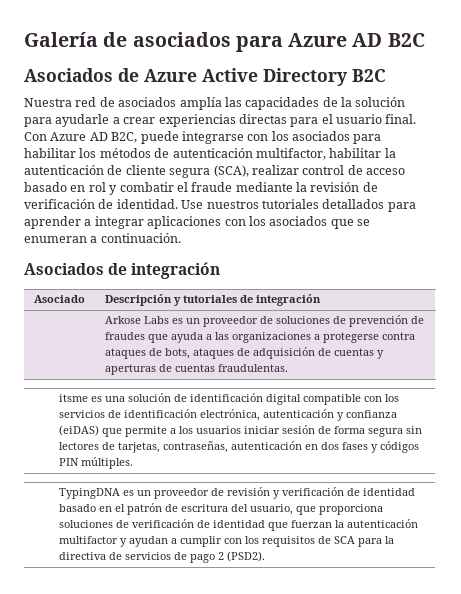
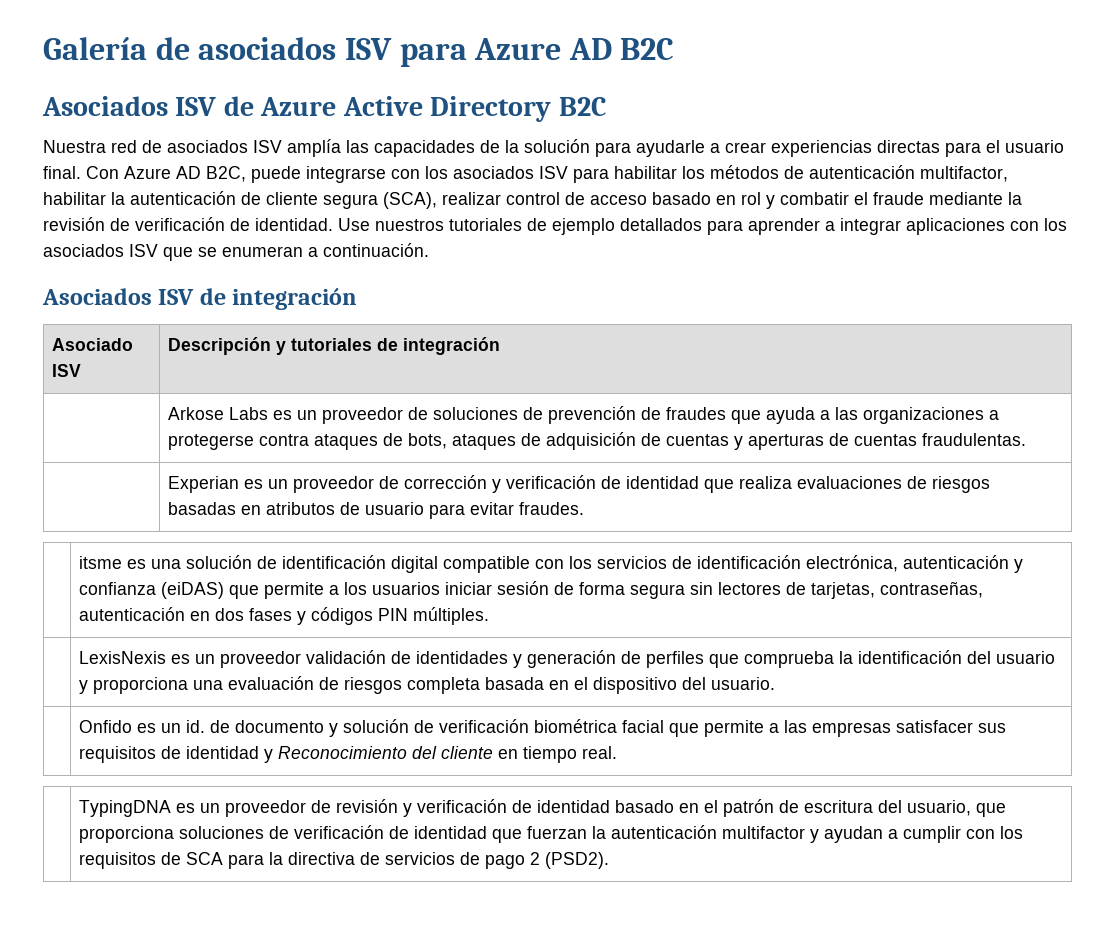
(231, 39) none -> [344,38,392,60] ISV
(113, 75) none -> [175,97,217,116] ISV
(177, 102) none -> [253,140,282,153] ISV
(350, 136) none -> [539,166,568,179] ISV
(319, 204) none -> [527,218,615,235] de ejemplo
(328, 221) none -> [129,244,158,257] ISV
(104, 269) none -> [158,289,195,305] ISV
(85, 299) none -> [52,364,82,377] ISV
(288, 368) none -> [168,475,991,493] [168,502,585,519] // | Experian es un proveedor de corrección y verificación de identidad que realiza evaluaciones de riesgos basadas en atributos de usuario para evitar fraudes.
(133, 463) none -> [79,650,1056,668] [79,676,776,694] [79,719,1007,737] [79,746,618,763] // | LexisNexis es un proveedor validación de identidades y generación de perfiles que comprueba la identificación del usuario y proporciona una evaluación de riesgos completa basada en el dispositivo del usuario. // | Onfido es un id. de documento y solución de verificación biométrica facial que permite a las empresas satisfacer sus requisitos de identidad y Reconocimiento del cliente en tiempo real.

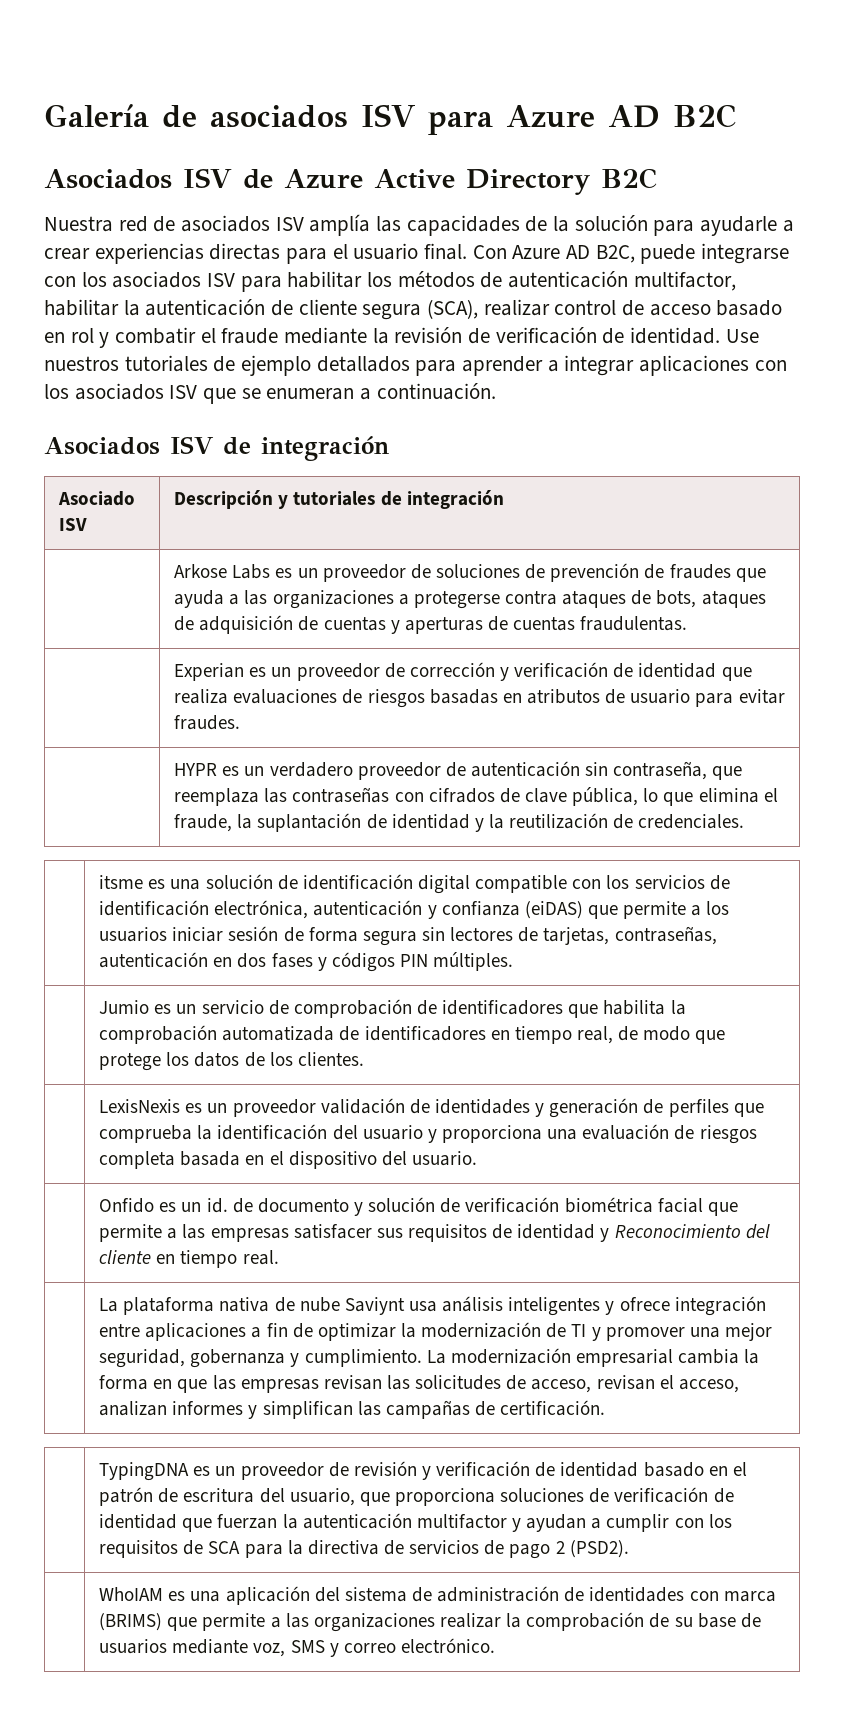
(585, 508) none -> [174,761,743,780] [174,787,778,806] [174,813,745,832] // | HYPR es un verdadero proveedor de autenticación sin contraseña, que reemplaza las contraseñas con cifrados de clave pública, lo que elimina el fraude, la suplantación de identidad y la reutilización de credenciales.
(490, 616) none -> [99,999,686,1018] [99,1025,726,1044] [99,1052,364,1071] // | Jumio es un servicio de comprobación de identificadores que habilita la comprobación automatizada de identificadores en tiempo real, de modo que protege los datos de los clientes.
(618, 752) none -> [99,1296,766,1316] [99,1322,772,1341] [99,1348,760,1368] [99,1375,739,1393] [99,1400,606,1419] // | La plataforma nativa de nube Saviynt usa análisis inteligentes y ofrece integración entre aplicaciones a fin de optimizar la modernización de TI y promover una mejor seguridad, gobernanza y cumplimiento. La modernización empresarial cambia la forma en que las empresas revisan las solicitudes de acceso, revisan el acceso, analizan informes y simplifican las campañas de certificación.
(610, 860) none -> [99,1586,776,1605] [99,1612,761,1632] [99,1638,495,1657] // | WhoIAM es una aplicación del sistema de administración de identidades con marca (BRIMS) que permite a las organizaciones realizar la comprobación de su base de usuarios mediante voz, SMS y correo electrónico.

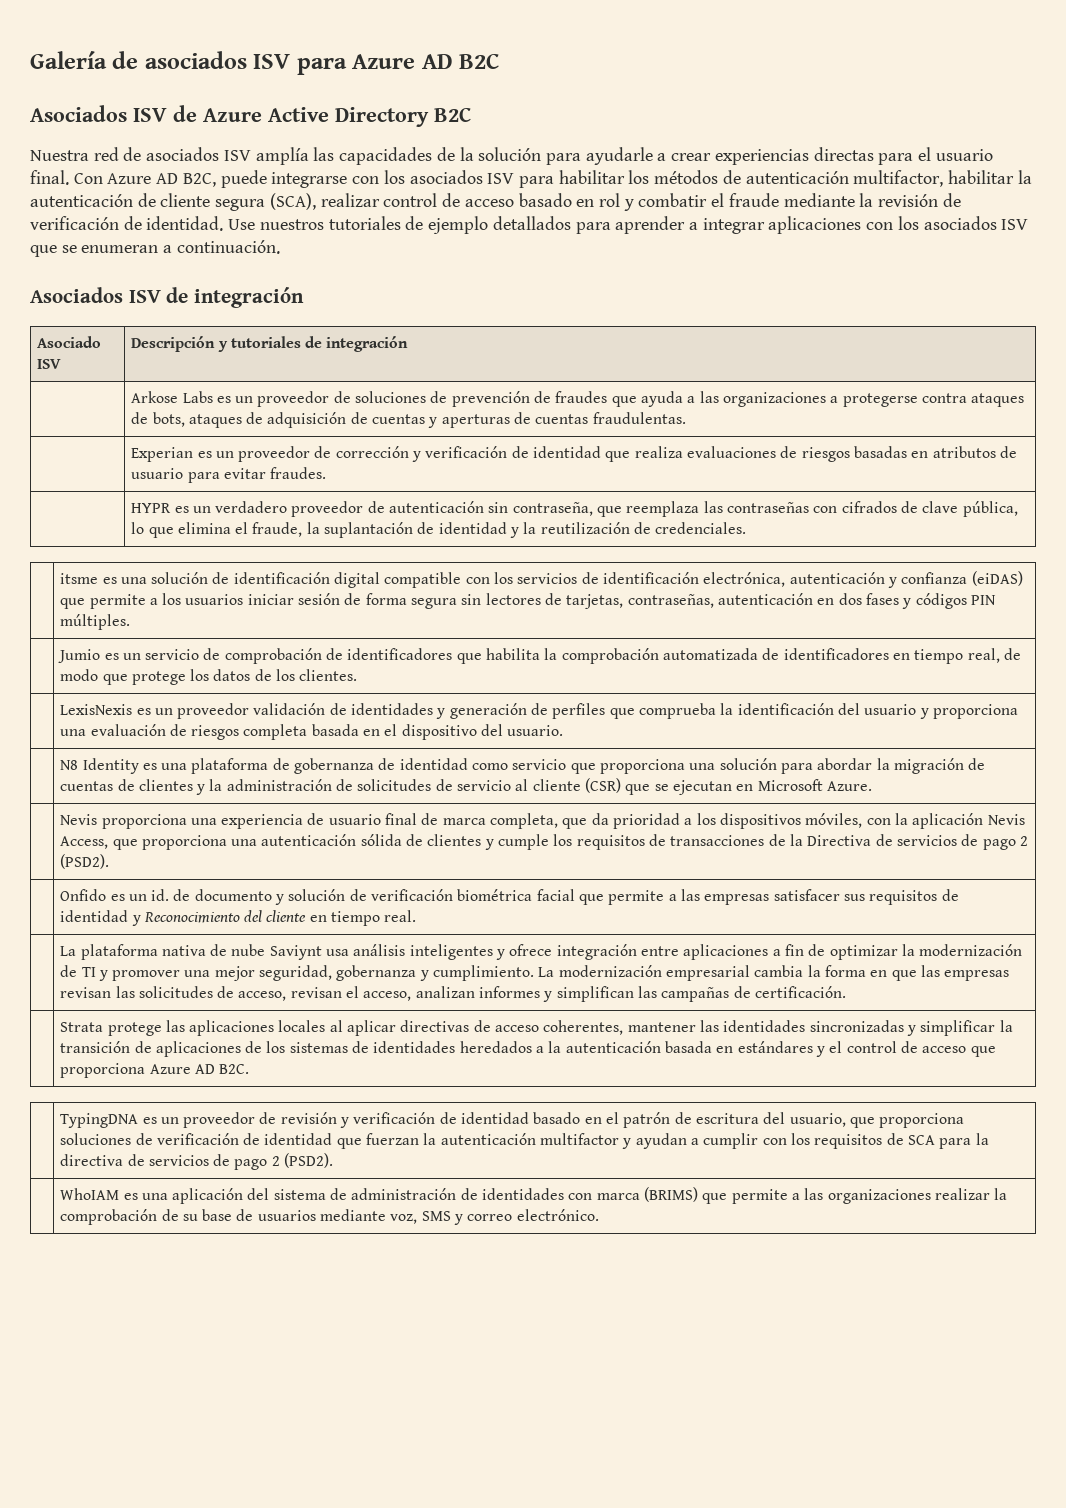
(477, 1158) none -> [60,758,986,774] [60,778,872,795] [60,813,1025,829] [60,834,1028,850] [60,854,110,869] // | N8 Identity es una plataforma de gobernanza de identidad como servicio que proporciona una solución para abordar la migración de cuentas de clientes y la administración de solicitudes de servicio al cliente (CSR) que se ejecutan en Microsoft Azure. // | Nevis proporciona una experiencia de usuario final de marca completa, que da prioridad a los dispositivos móviles, con la aplicación Nevis Access, que proporciona una autenticación sólida de clientes y cumple los requisitos de transacciones de la Directiva de servicios de pago 2 (PSD2).
(606, 1408) none -> [60,1020,1013,1036] [60,1041,996,1057] [60,1063,250,1078] // | Strata protege las aplicaciones locales al aplicar directivas de acceso coherentes, mantener las identidades sincronizadas y simplificar la transición de aplicaciones de los sistemas de identidades heredados a la autenticación basada en estándares y el control de acceso que proporciona Azure AD B2C.

